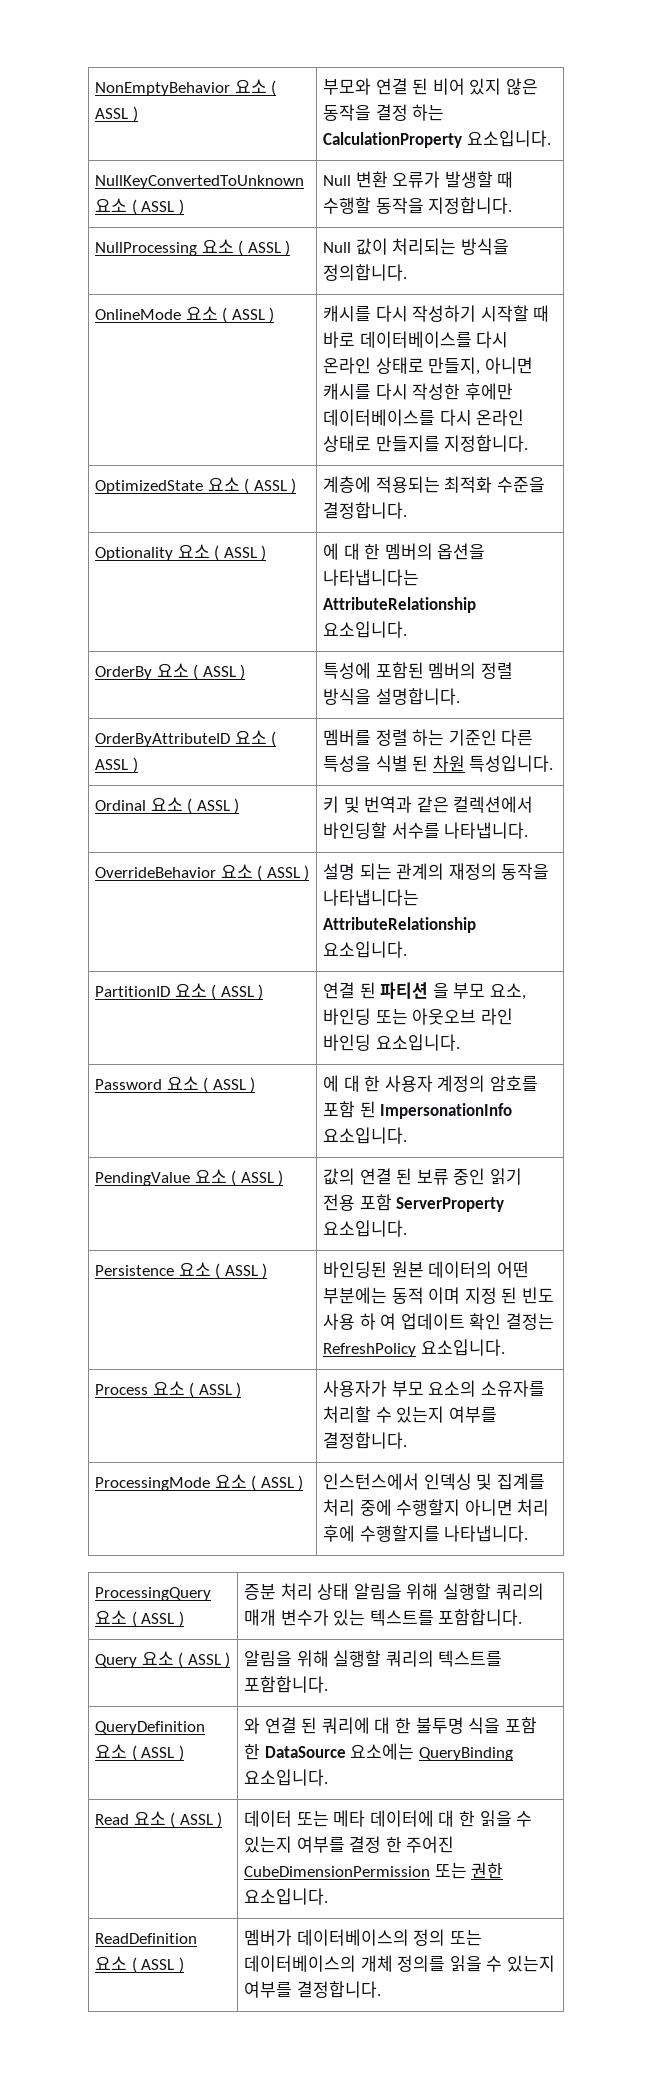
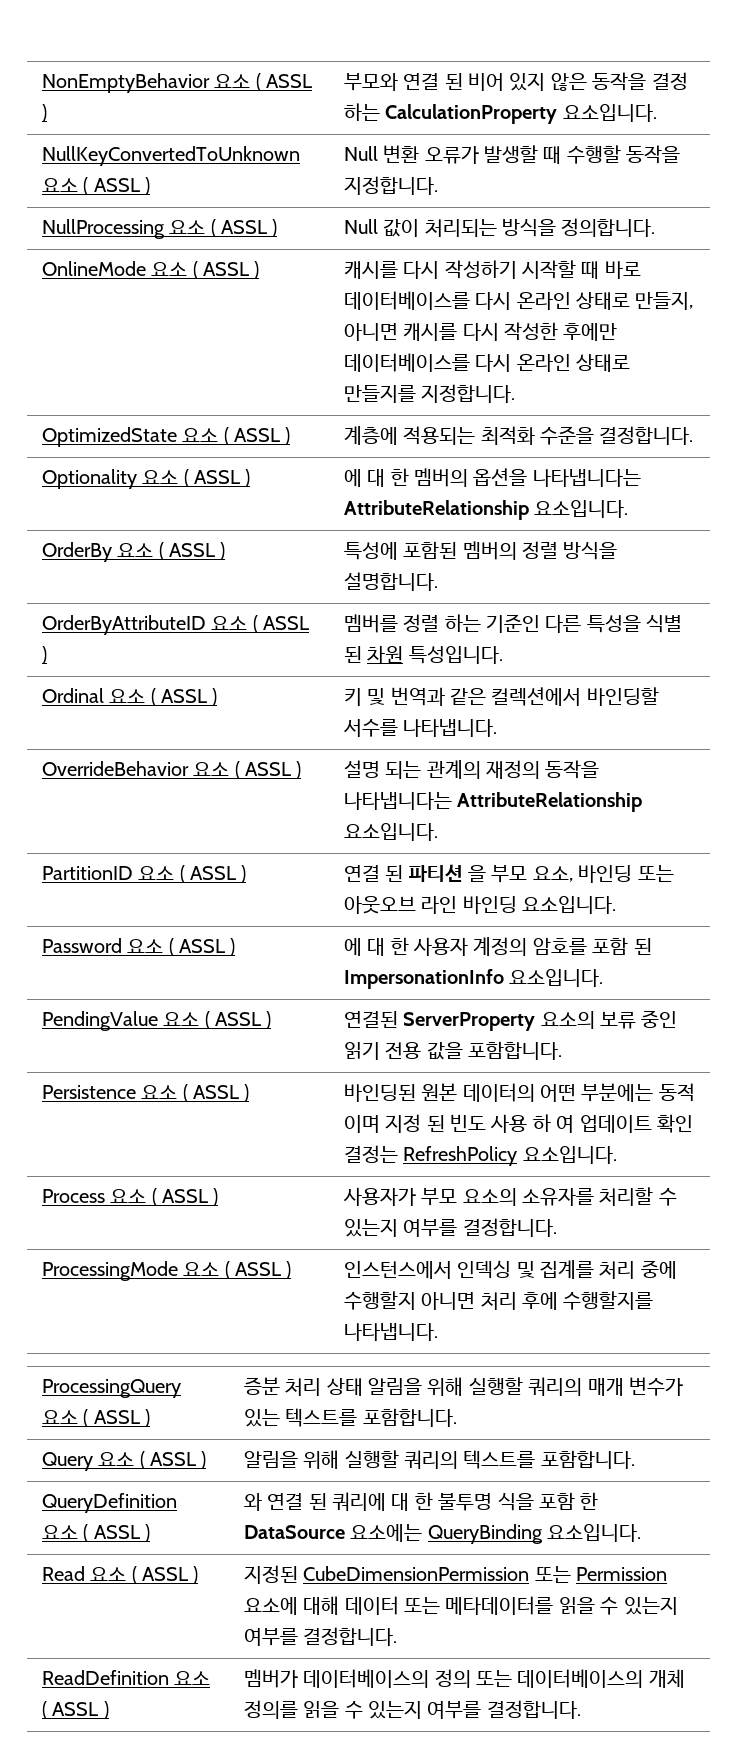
[323,1168,413,1185] 값의 연결 된 -> [343,1011,595,1031] 연결된 ServerProperty 요소의
[359,1194,505,1212] [323,1220,408,1237] 포함 ServerProperty 요소입니다. -> [426,1041,563,1060] 값을 포함합니다.
[244,1810,533,1827] [244,1836,455,1853] [244,1862,504,1879] [244,1888,329,1905] 데이터 또는 메타 데이터에 대 한 읽을 수 있는지 여부를 결정 한 주어진 CubeDimensionPermission 또는 권한 요소입니다. -> [243,1565,668,1584] [243,1596,678,1615] [243,1627,398,1646] 지정된 CubeDimensionPermission 또는 Permission 요소에 대해 데이터 또는 메타데이터를 읽을 수 있는지 여부를 결정합니다.

